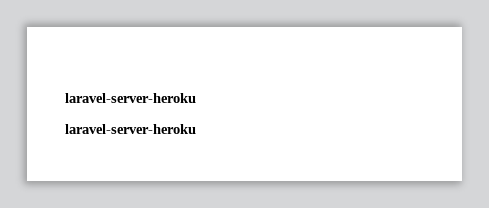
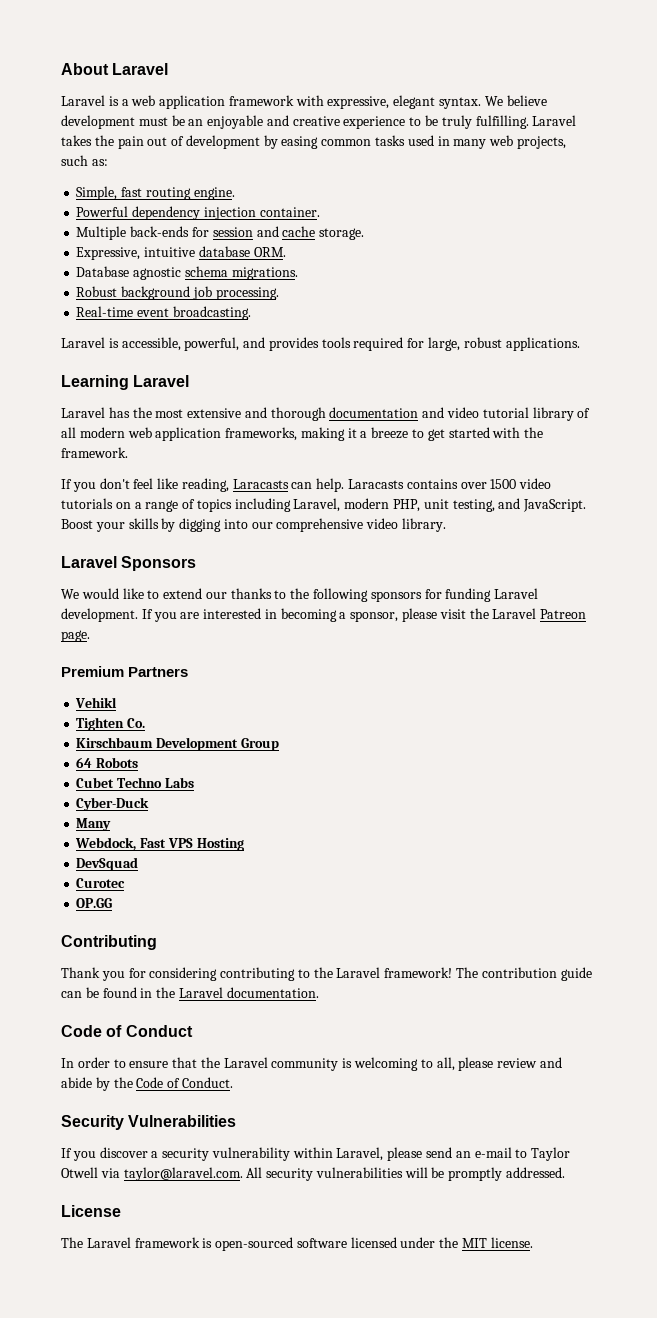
[65,93,196,103] [65,124,196,134] laravel-server-heroku // laravel-server-heroku -> [61,63,169,75] [61,95,547,109] [61,115,577,129] [61,135,566,149] [61,155,108,166] [76,186,235,200] [76,206,320,220] [76,226,365,240] [76,246,286,260] [76,266,298,280] [76,286,279,300] [76,306,251,320] [61,337,580,351] [61,375,190,390] [61,407,591,421] [61,427,544,441] [61,447,128,458] [61,478,552,492] [61,498,587,512] [61,518,447,532] [61,556,197,571] [61,588,539,602] [61,608,587,622] [61,630,90,642] [61,666,189,677] [75,697,118,708] [76,717,146,731] [76,737,279,751] [76,757,139,768] [76,777,194,788] [76,797,150,811] [76,818,112,831] [75,837,244,851] [76,857,139,871] [76,878,126,888] [76,898,113,908] [61,935,157,950] [61,967,592,981] [61,987,319,998] [61,1025,193,1037] [61,1057,562,1071] [61,1077,233,1091] [61,1115,237,1130] [61,1147,571,1161] [61,1167,566,1181] [61,1205,121,1217] [61,1237,533,1251] About Laravel // Laravel is a web application framework with expressive, elegant syntax. We believe development must be an enjoyable and creative experience to be truly fulfilling. Laravel takes the pain out of development by easing common tasks used in many web projects, such as: // Simple, fast routing engine. // Powerful dependency injection container. // Multiple back-ends for session and cache storage. // Expressive, intuitive database ORM. // Database agnostic schema migrations. // Robust background job processing. // Real-time event broadcasting. // Laravel is accessible, powerful, and provides tools required for large, robust applications. // Learning Laravel // Laravel has the most extensive and thorough documentation and video tutorial library of all modern web application frameworks, making it a breeze to get started with the framework. // If you don't feel like reading, Laracasts can help. Laracasts contains over 1500 video tutorials on a range of topics including Laravel, modern PHP, unit testing, and JavaScript. Boost your skills by digging into our comprehensive video library. // Laravel Sponsors // We would like to extend our thanks to the following sponsors for funding Laravel development. If you are interested in becoming a sponsor, please visit the Laravel Patreon page. // Premium Partners // Vehikl // Tighten Co. // Kirschbaum Development Group // 64 Robots // Cubet Techno Labs // Cyber-Duck // Many // Webdock, Fast VPS Hosting // DevSquad // Curotec // OP.GG // Contributing // Thank you for considering contributing to the Laravel framework! The contribution guide can be found in the Laravel documentation. // Code of Conduct // In order to ensure that the Laravel community is welcoming to all, please review and abide by the Code of Conduct. // Security Vulnerabilities // If you discover a security vulnerability within Laravel, please send an e-mail to Taylor Otwell via taylor@laravel.com. All security vulnerabilities will be promptly addressed. // License // The Laravel framework is open-sourced software licensed under the MIT license.

